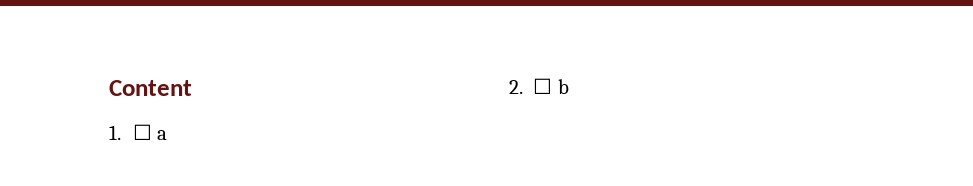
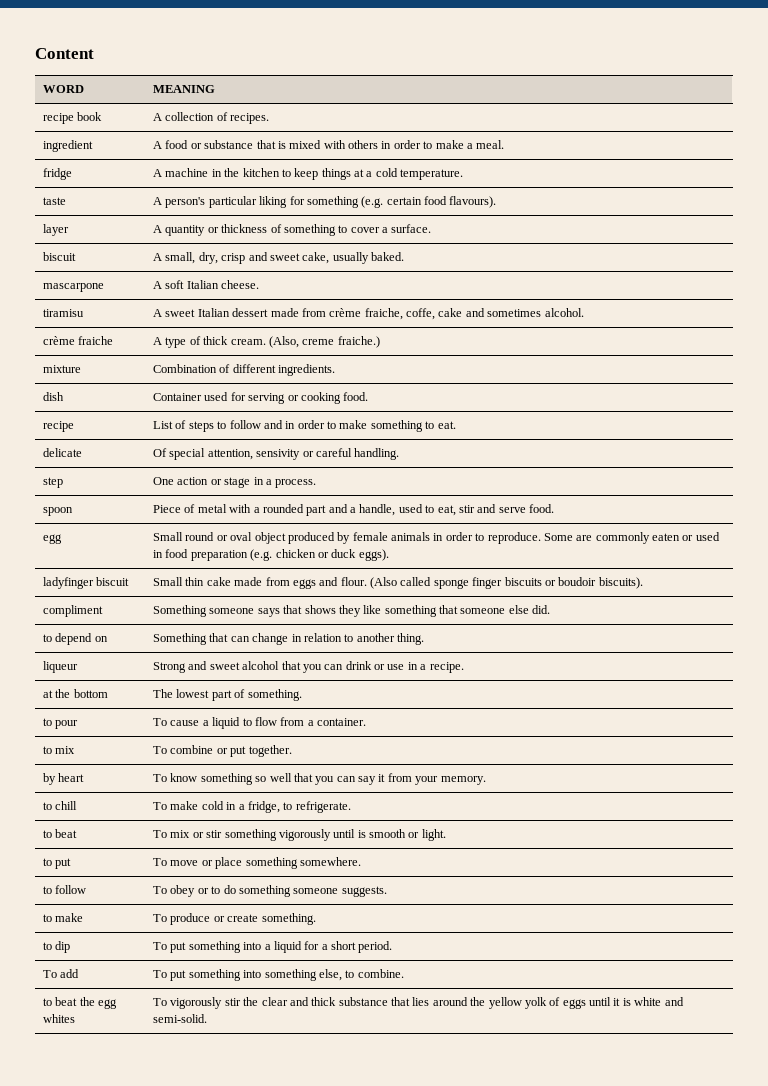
[109,124,168,140] [509,78,569,94] // 1. ☐ a // 2. ☐ b -> [43,85,85,93] [153,85,216,93] [43,112,103,124] [153,112,270,124] [43,140,94,152] [153,140,505,149] [43,168,73,180] [153,168,464,180] [43,197,67,205] [153,196,497,208] [43,224,70,236] [153,224,432,236] [43,252,77,261] [153,252,405,264] [43,283,105,292] [153,280,260,289] [43,309,85,317] [153,308,584,320] [43,336,114,345] [153,336,380,348] [43,365,82,373] [153,364,336,376] [43,392,65,401] [153,392,369,404] [43,421,75,432] [153,420,456,432] [43,448,83,457] [153,448,400,460] [43,477,64,488] [153,477,317,488] [43,507,74,516] [153,504,555,516] [43,534,63,544] [153,532,720,544] [153,549,389,561] [43,577,130,589] [153,577,643,589] [43,605,104,617] [153,605,551,617] [43,633,108,645] [153,633,425,645] [43,661,79,673] [153,661,464,673] [43,689,108,698] [153,689,302,701] [43,718,79,729] [153,717,367,729] [43,746,76,754] [153,745,292,757] [43,773,85,785] [153,773,486,785] [43,801,78,810] [153,801,351,813] [43,829,78,838] [153,829,446,841] [43,858,72,869] [153,857,361,869] [43,885,87,894] [153,885,387,897] [43,913,84,922] [153,913,316,925] [43,941,71,953] [153,941,393,953] [43,969,80,978] [153,969,404,981] [43,997,118,1009] [43,1014,76,1023] [153,997,684,1009] [153,1014,208,1023] // WORD | MEANING // recipe book | A collection of recipes. // ingredient | A food or substance that is mixed with others in order to make a meal. // fridge | A machine in the kitchen to keep things at a cold temperature. // taste | A person's particular liking for something (e.g. certain food flavours). // layer | A quantity or thickness of something to cover a surface. // biscuit | A small, dry, crisp and sweet cake, usually baked. // mascarpone | A soft Italian cheese. // tiramisu | A sweet Italian dessert made from crème fraiche, coffe, cake and sometimes alcohol. // crème fraiche | A type of thick cream. (Also, creme fraiche.) // mixture | Combination of different ingredients. // dish | Container used for serving or cooking food. // recipe | List of steps to follow and in order to make something to eat. // delicate | Of special attention, sensivity or careful handling. // step | One action or stage in a process. // spoon | Piece of metal with a rounded part and a handle, used to eat, stir and serve food. // egg | Small round or oval object produced by female animals in order to reproduce. Some are commonly eaten or used in food preparation (e.g. chicken or duck eggs). // ladyfinger biscuit | Small thin cake made from eggs and flour. (Also called sponge finger biscuits or boudoir biscuits). // compliment | Something someone says that shows they like something that someone else did. // to depend on | Something that can change in relation to another thing. // liqueur | Strong and sweet alcohol that you can drink or use in a recipe. // at the bottom | The lowest part of something. // to pour | To cause a liquid to flow from a container. // to mix | To combine or put together. // by heart | To know something so well that you can say it from your memory. // to chill | To make cold in a fridge, to refrigerate. // to beat | To mix or stir something vigorously until is smooth or light. // to put | To move or place something somewhere. // to follow | To obey or to do something someone suggests. // to make | To produce or create something. // to dip | To put something into a liquid for a short period. // To add | To put something into something else, to combine. // to beat the egg whites | To vigorously stir the clear and thick substance that lies around the yellow yolk of eggs until it is white and semi-solid.

